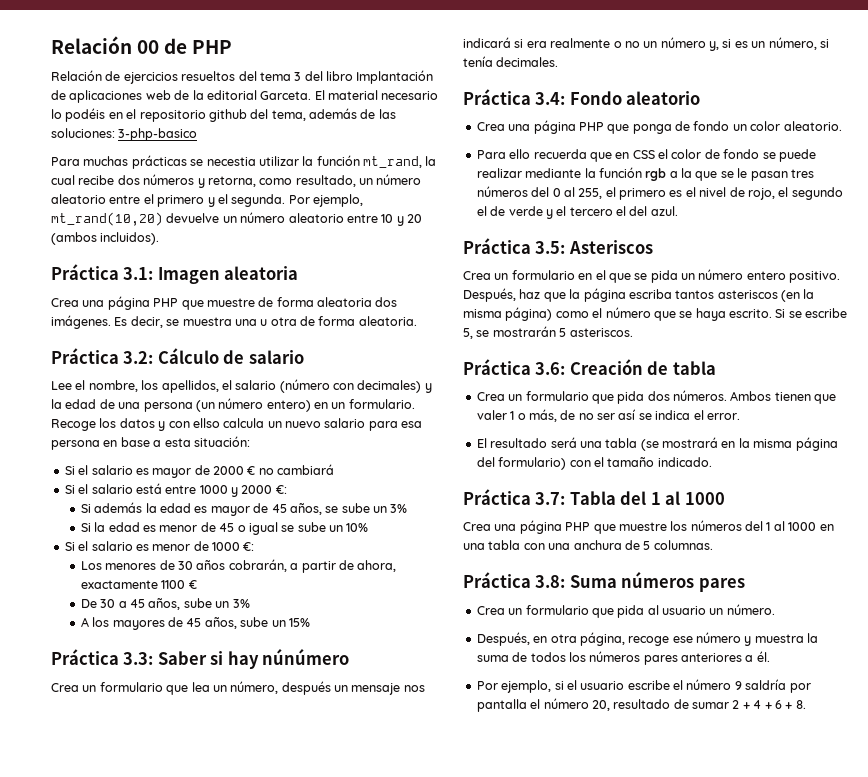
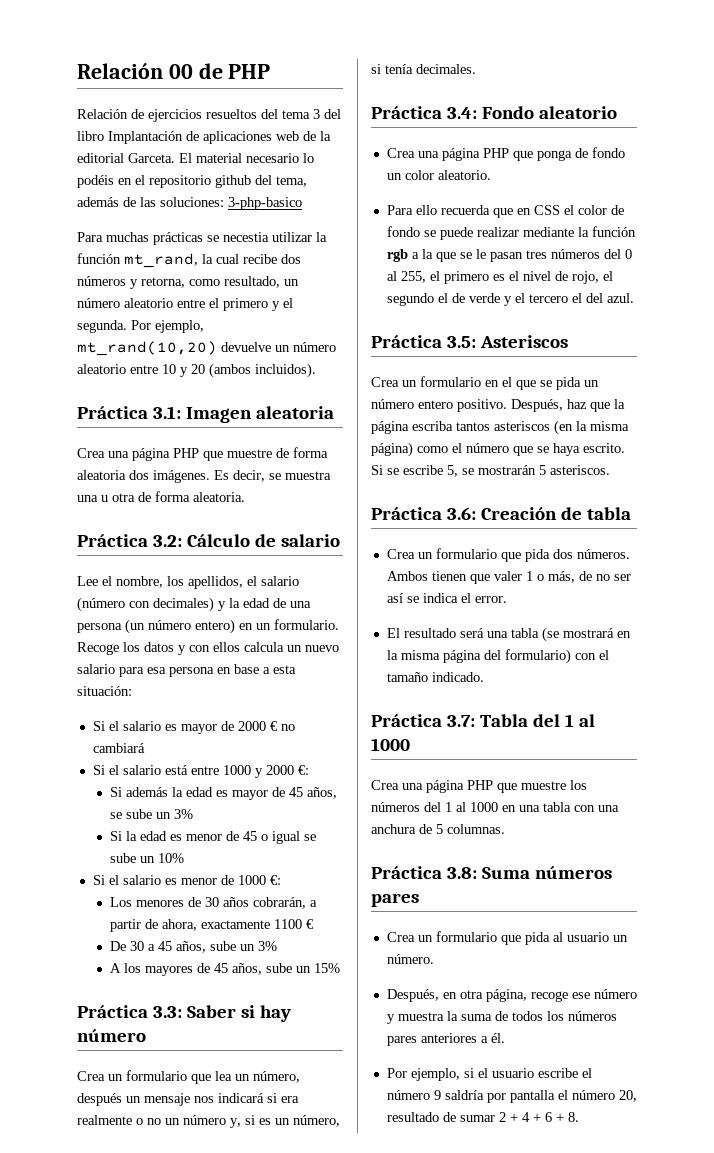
[192,418,220,428] ellso -> [213,642,240,652] ellos
[262,649,350,665] núnúmero -> [77,1029,146,1042] número

